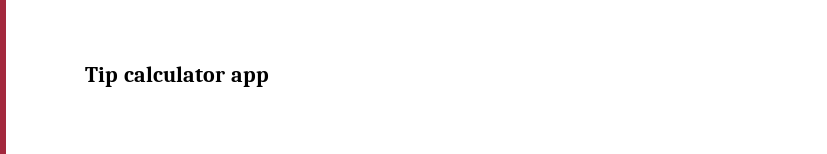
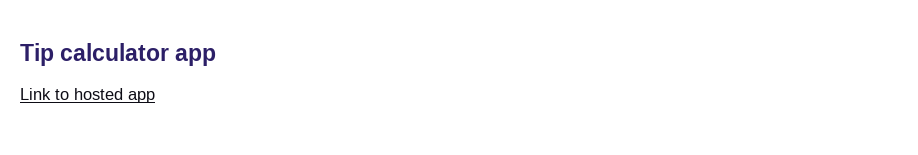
(269, 79) none -> [20,88,155,103] // Link to hosted app

